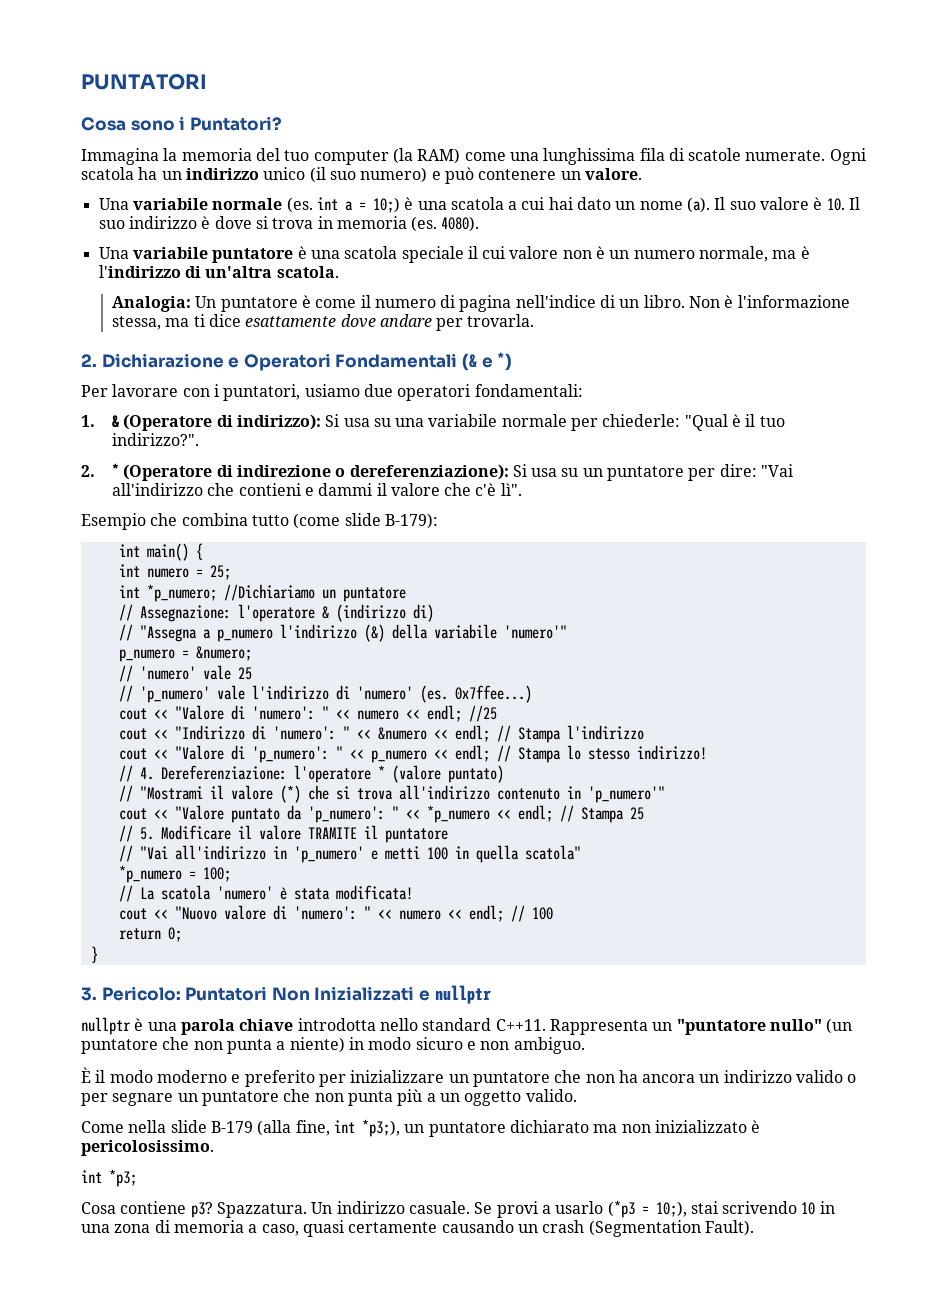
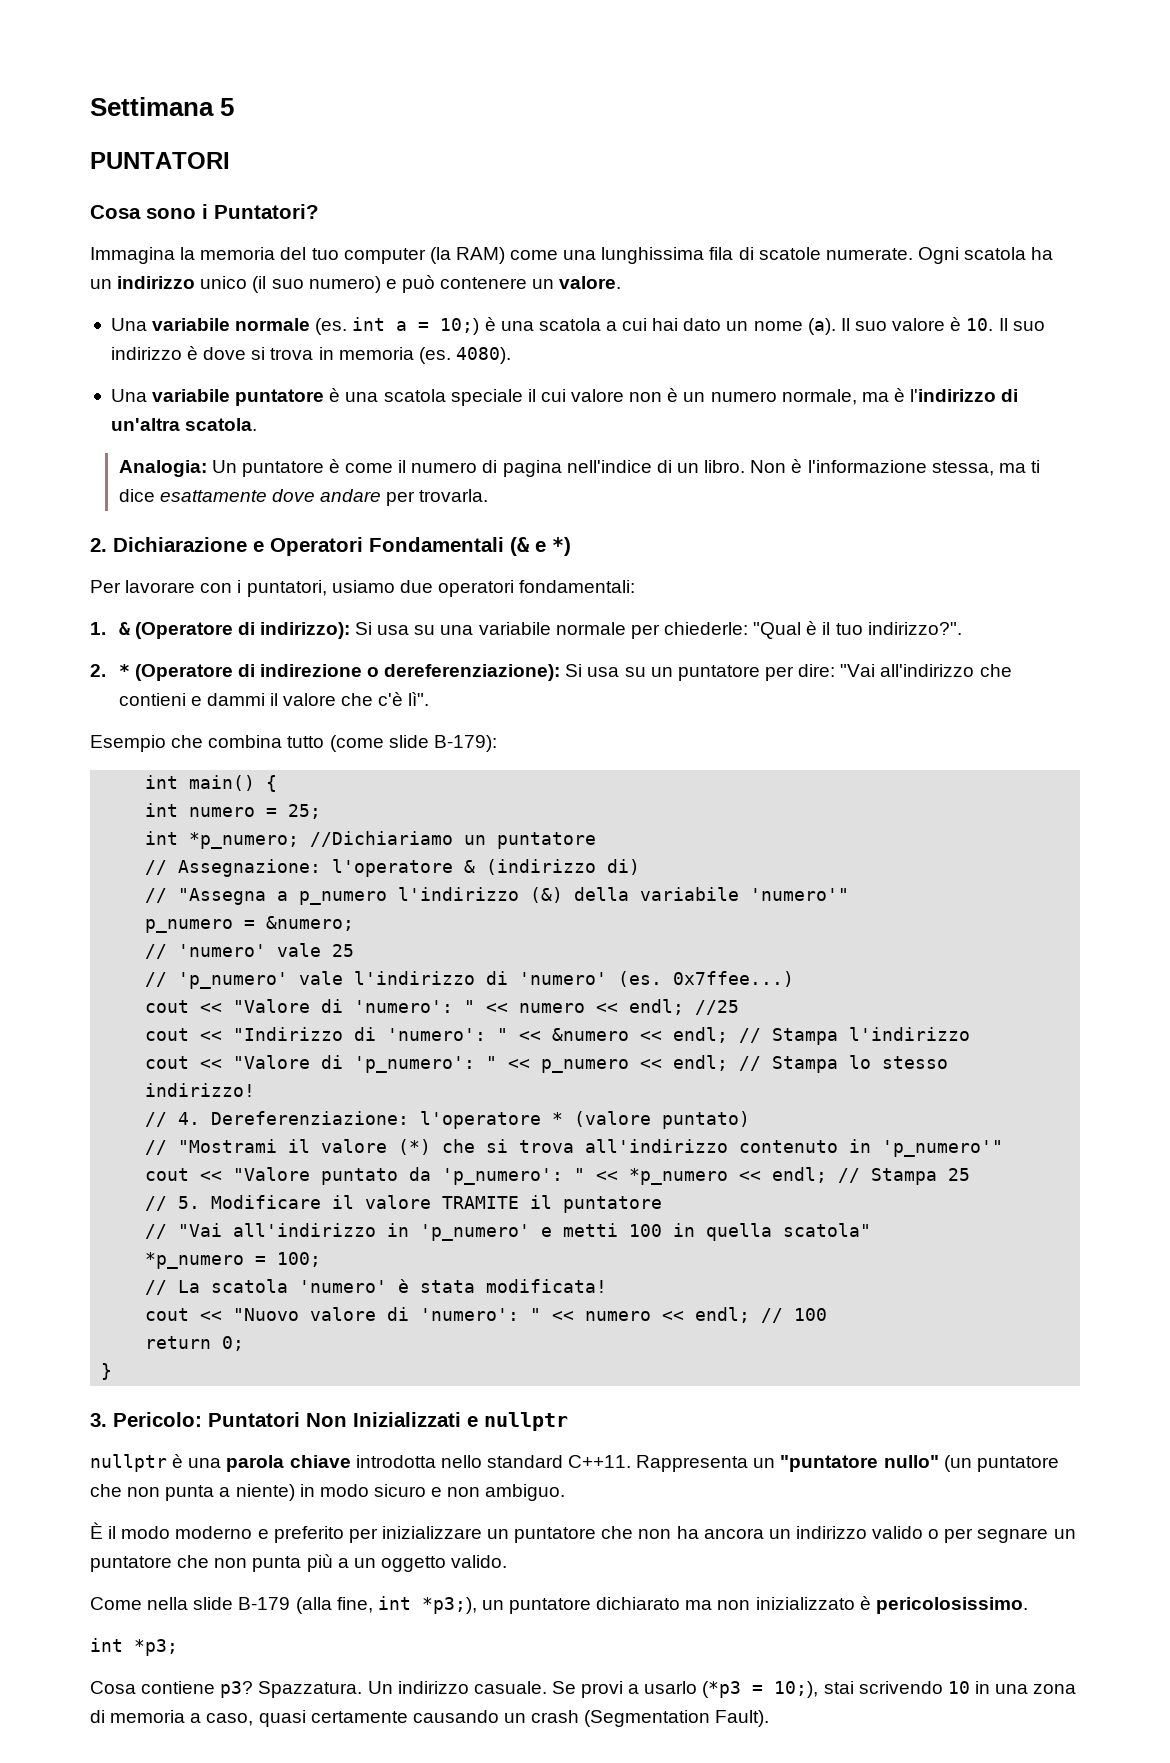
(81, 81) none -> [90,97,235,116] Settimana 5 //

